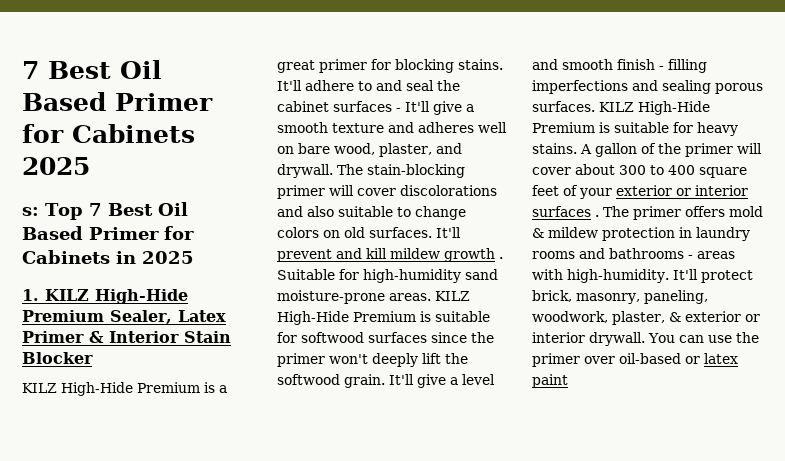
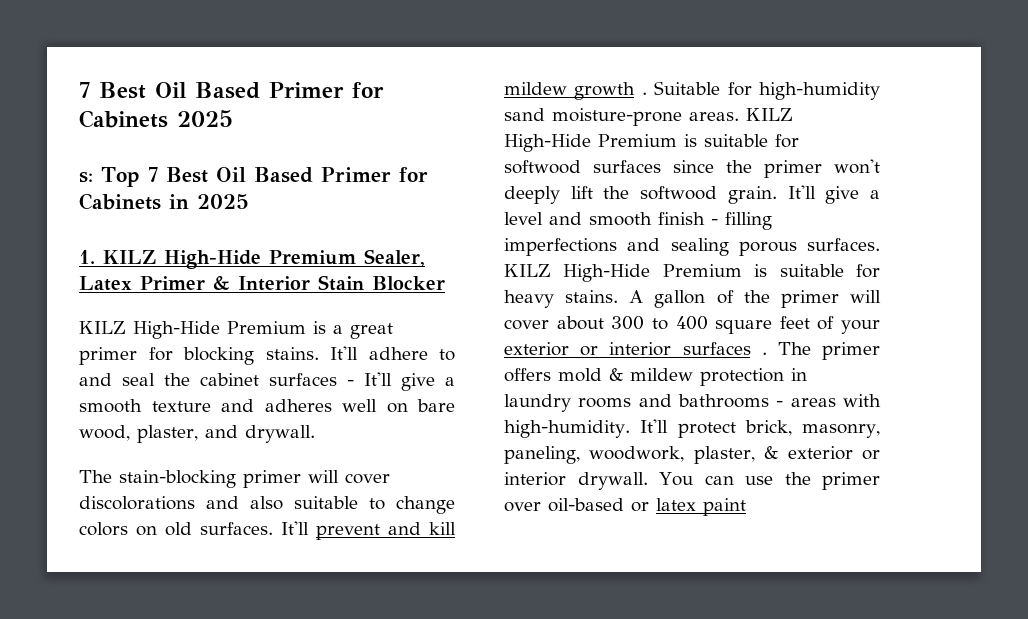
(333, 171) none -> (315, 434) //

